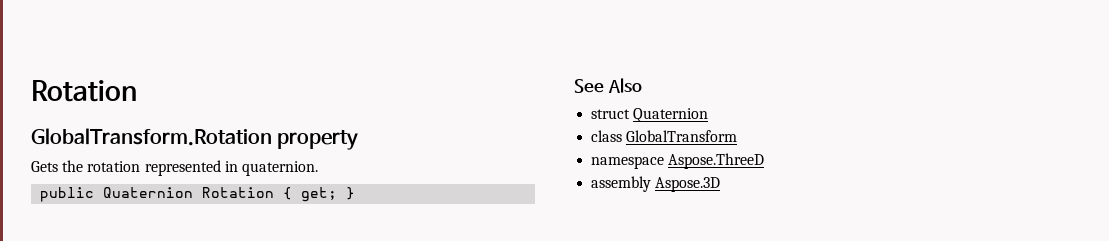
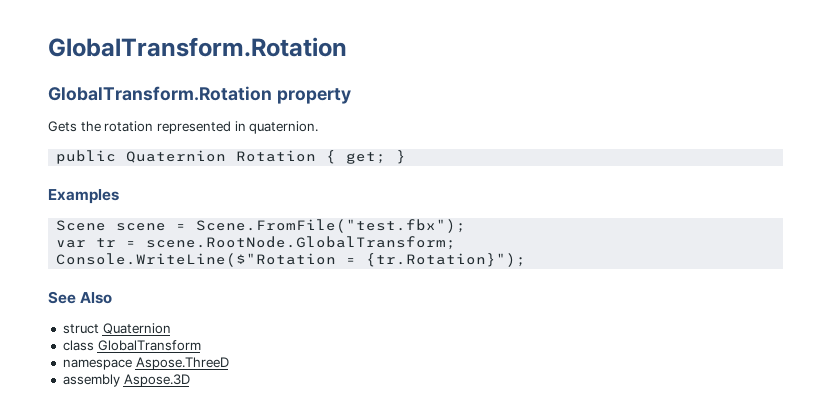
[31,80,137,102] Rotation -> [48,37,347,57] GlobalTransform.Rotation
(356, 193) none -> [48,189,119,204] [56,219,467,233] [56,236,457,250] [56,253,527,267] // Examples // Scene scene = Scene.FromFile("test.fbx"); // var tr = scene.RootNode.GlobalTransform; // Console.WriteLine($"Rotation = {tr.Rotation}");

